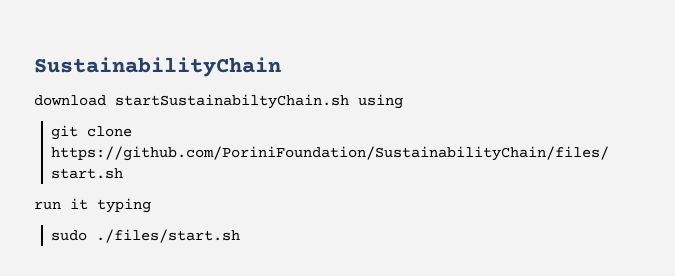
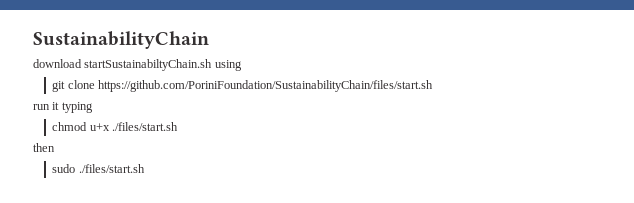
(151, 205) none -> [52,122,179,131] [33,143,55,152] // chmod u+x ./files/start.sh // then

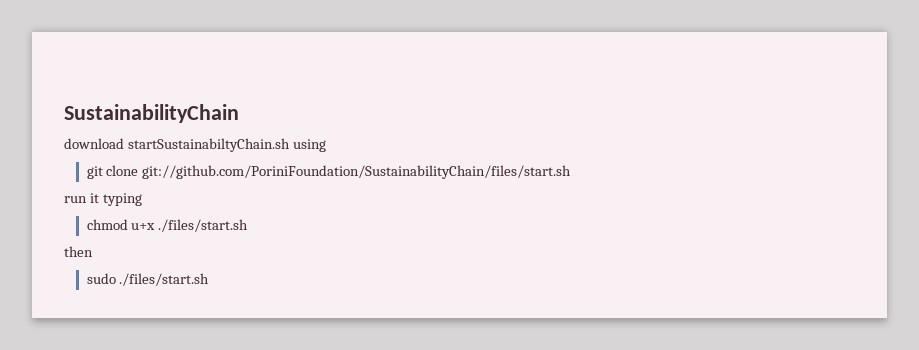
[98,80,434,92] https://github.com/PoriniFoundation/SustainabilityChain/files/start.sh -> [142,165,572,179] git://github.com/PoriniFoundation/SustainabilityChain/files/start.sh

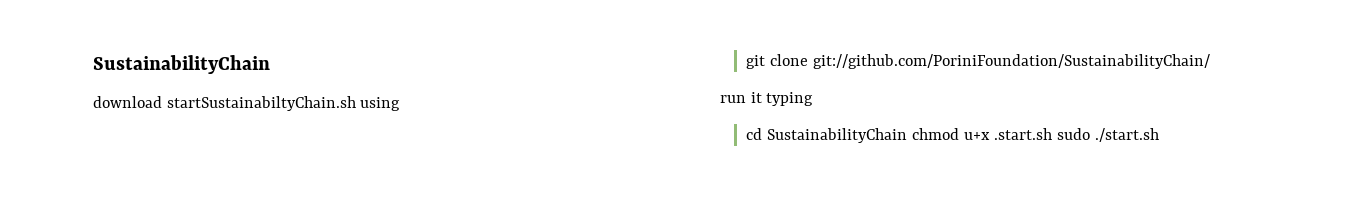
[142,165,572,179] git://github.com/PoriniFoundation/SustainabilityChain/files/start.sh -> [812,54,1210,69] git://github.com/PoriniFoundation/SustainabilityChain/
[86,219,249,232] [64,246,93,257] [86,273,210,286] chmod u+x ./files/start.sh // then // sudo ./files/start.sh -> [746,128,1159,143] cd SustainabilityChain chmod u+x .start.sh sudo ./start.sh

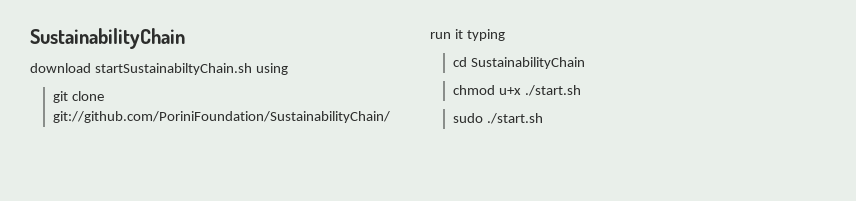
(908, 135) none -> (585, 63) //
[994,128,1053,140] .start.sh -> [524,85,581,96] ./start.sh //

